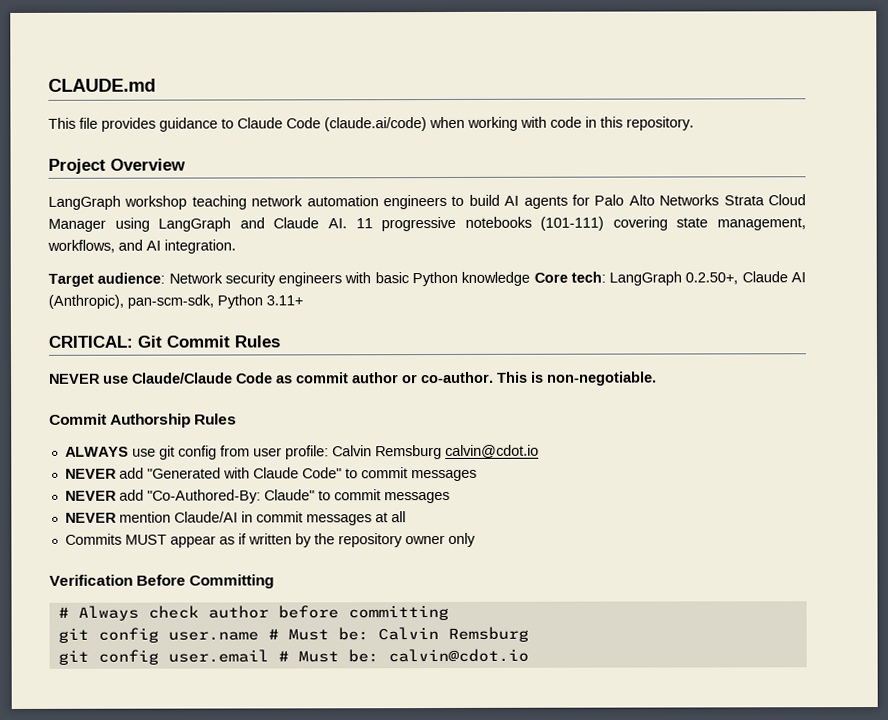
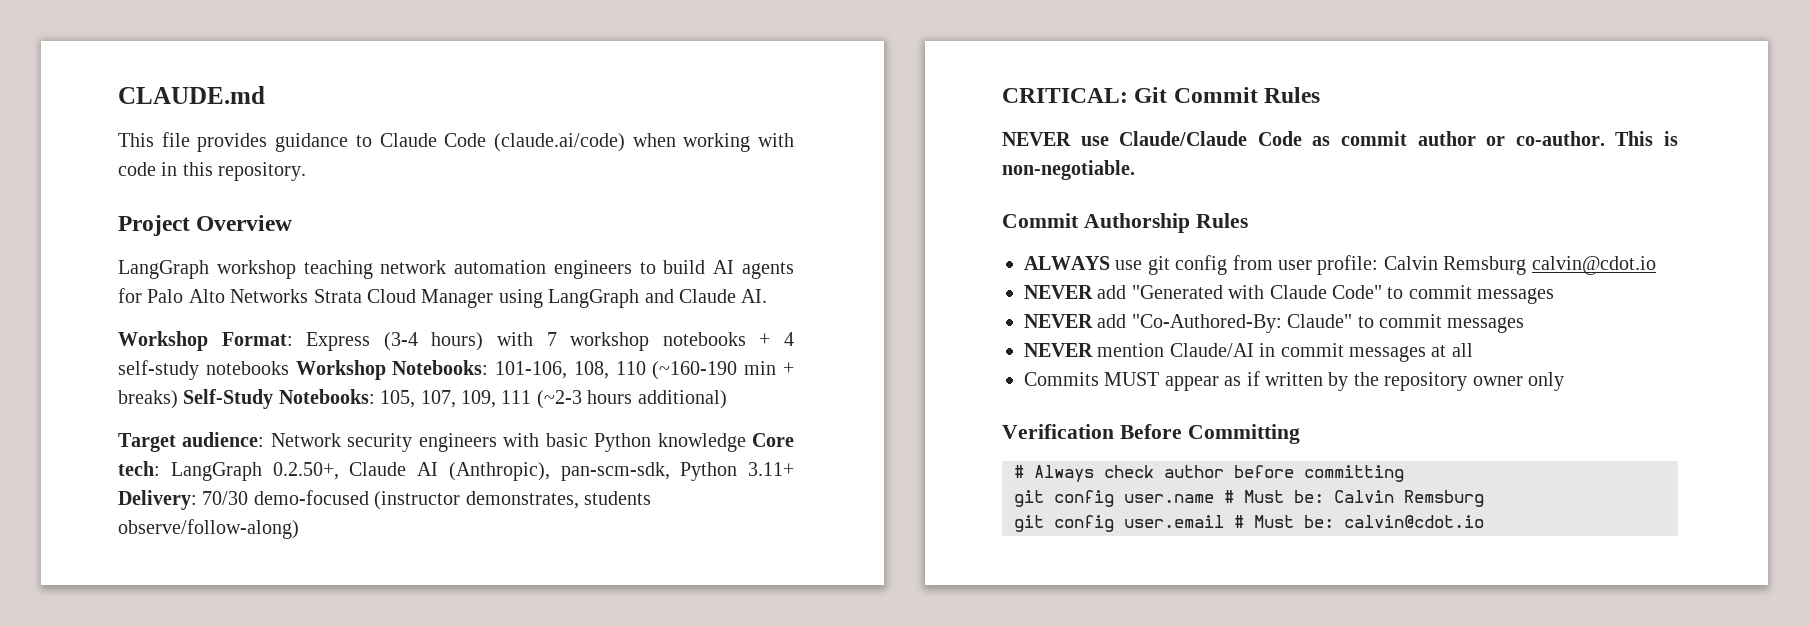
[355,216,807,232] [47,239,236,254] 11 progressive notebooks (101-111) covering state management, workflows, and AI integration. -> [118,331,795,351] [118,360,795,380] [118,389,727,409] // Workshop Format: Express (3-4 hours) with 7 workshop notebooks + 4 self-study notebooks Workshop Notebooks: 101-106, 108, 110 (~160-190 min + breaks) Self-Study Notebooks: 105, 107, 109, 111 (~2-3 hours additional)
(303, 300) none -> [118,490,651,510] [118,519,299,539] Delivery: 70/30 demo-focused (instructor demonstrates, students observe/follow-along)

